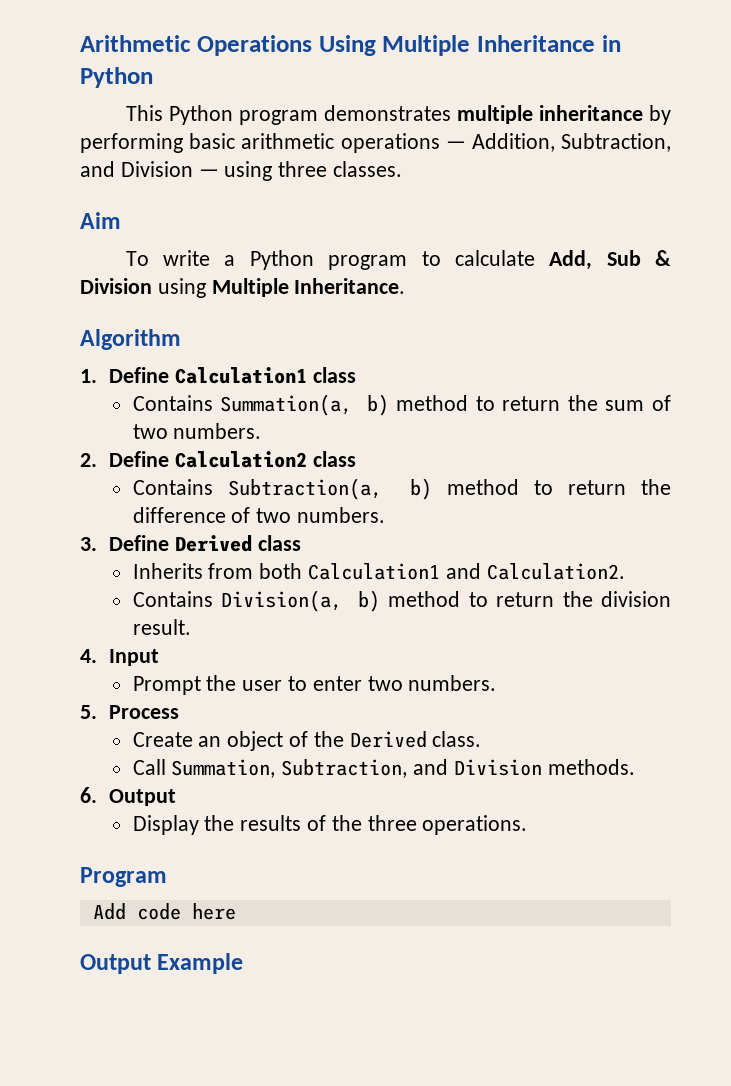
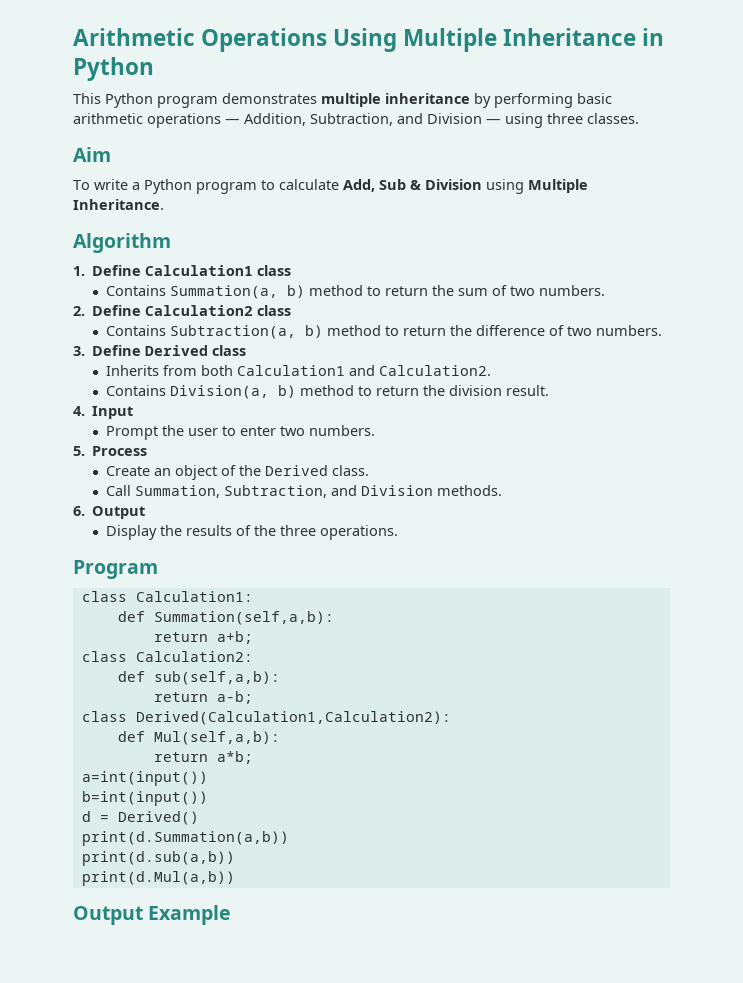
[92,903,236,920] Add code here -> [81,591,253,602] [117,611,334,625] [153,631,253,644] [81,651,253,662] [117,671,280,685] [153,691,253,704] [81,711,451,725] [117,731,280,745] [153,751,253,764] [81,771,208,786] [81,791,208,806] [81,811,199,825] [81,831,289,846] [81,851,235,866] [81,871,235,886] class Calculation1: // def Summation(self,a,b): // return a+b; // class Calculation2: // def sub(self,a,b): // return a-b; // class Derived(Calculation1,Calculation2): // def Mul(self,a,b): // return a*b; // a=int(input()) // b=int(input()) // d = Derived() // print(d.Summation(a,b)) // print(d.sub(a,b)) // print(d.Mul(a,b))

